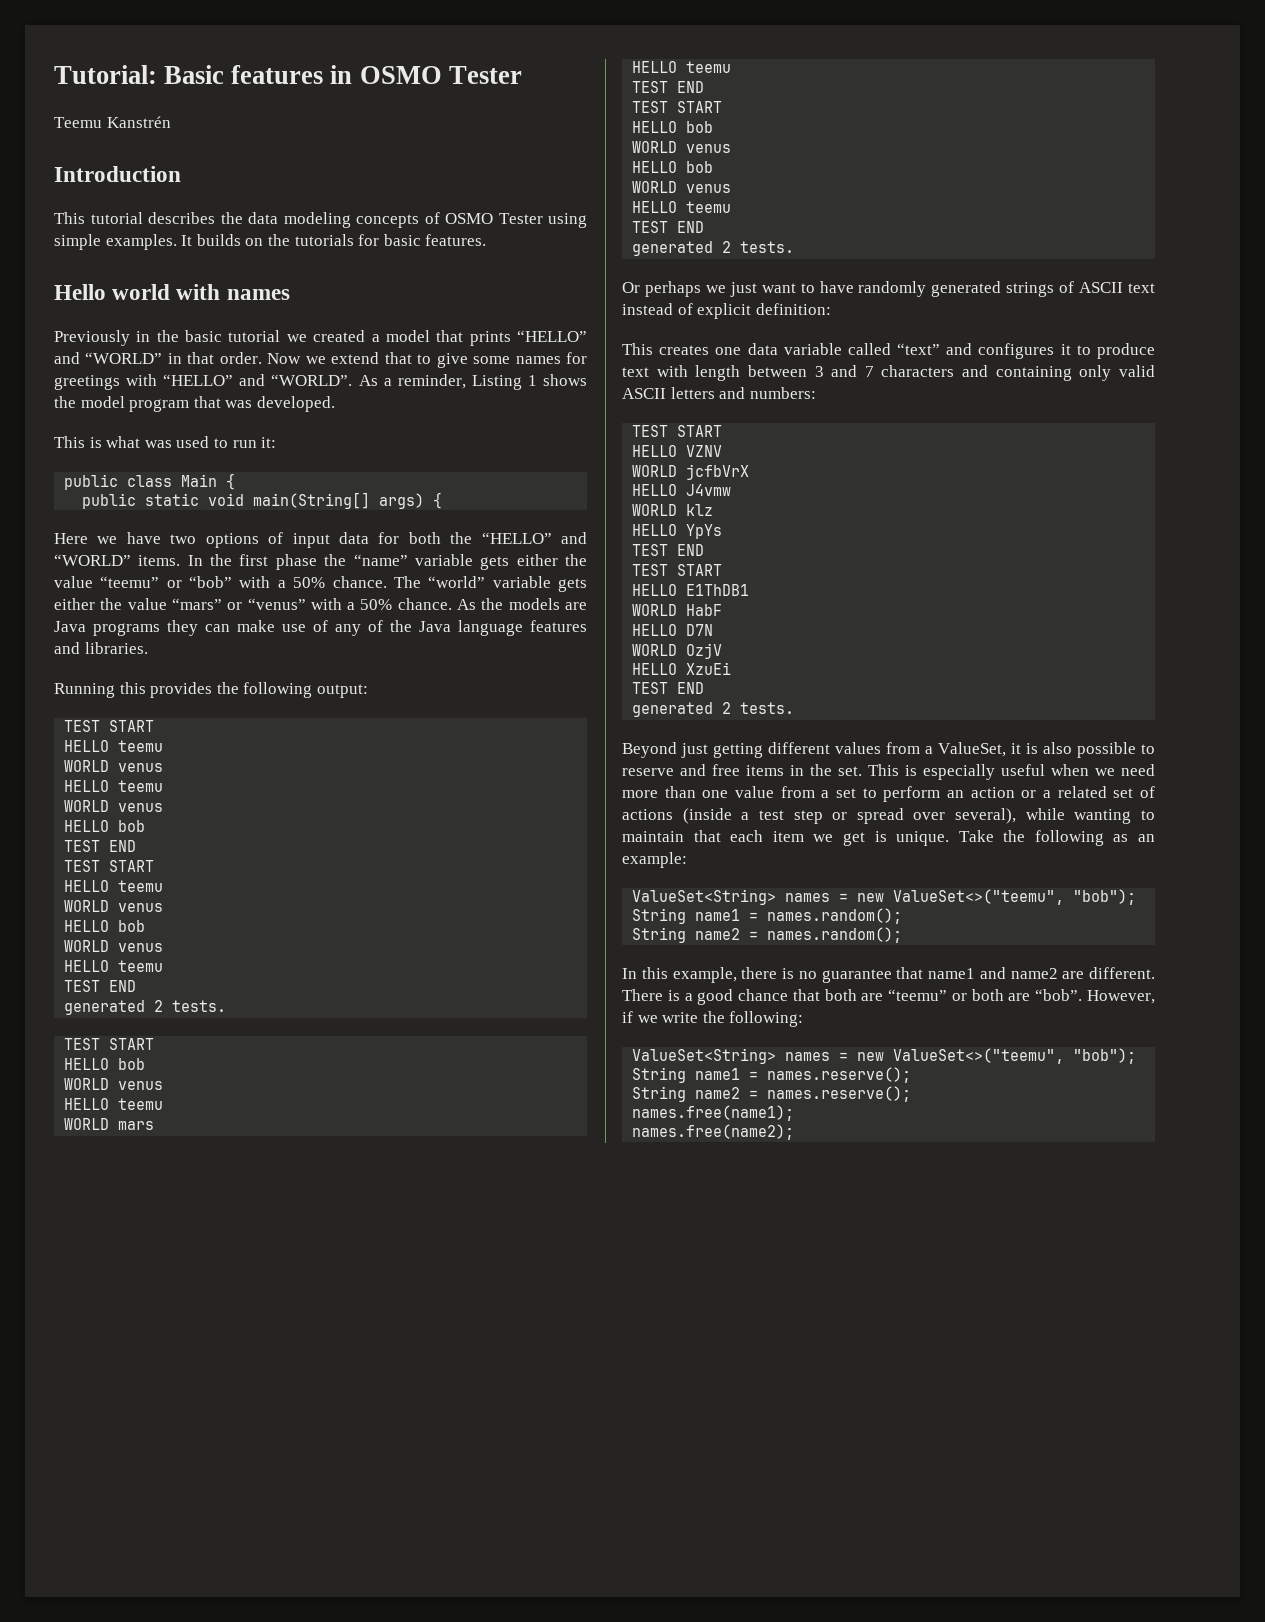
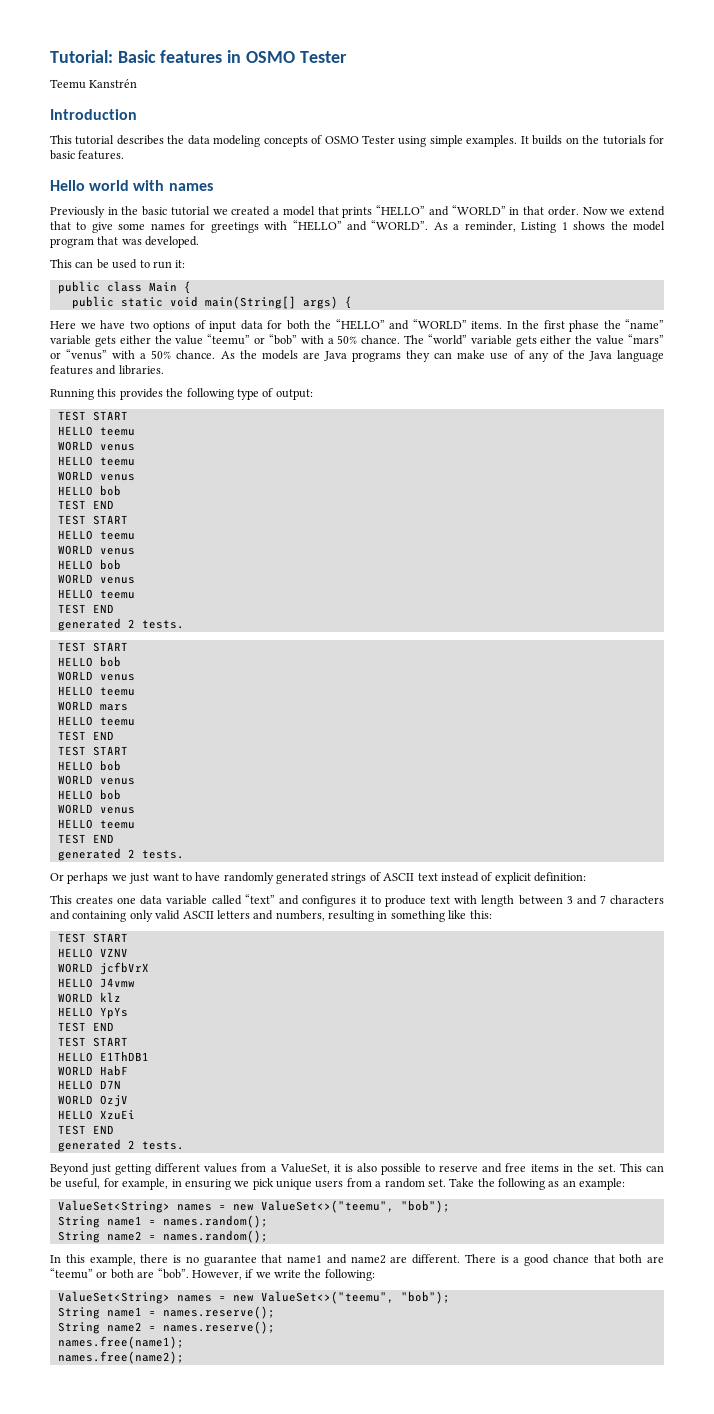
[89,436,172,448] is what was -> [75,259,109,269] can be
(313, 690) none -> [236,388,274,400] type of
[749,387,816,399] numbers: -> [275,910,492,922] numbers, resulting in something like this:
[905,764,1155,780] [622,786,1155,802] [622,808,1155,824] [622,830,950,846] is especially useful when we need more than one value from a set to perform an action or a related set of actions (inside a test step or spread over several), while wanting to maintain that each item we get is unique. -> [645,1165,664,1172] [50,1178,446,1190] can be useful, for example, in ensuring we pick unique users from a random set.

